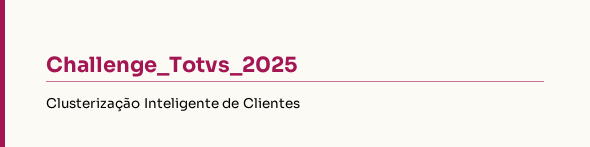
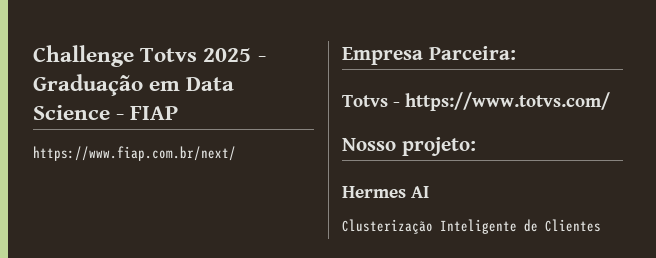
[46,56,298,77] Challenge_Totvs_2025 -> [33,45,266,67] [33,74,235,96] [33,105,179,120] [33,146,236,161] [342,46,516,65] [342,92,610,111] [342,137,476,156] [342,186,429,198] Challenge Totvs 2025 - Graduação em Data Science - FIAP // https://www.fiap.com.br/next/ // Empresa Parceira: // Totvs - https://www.totvs.com/ // Nosso projeto: // Hermes AI

